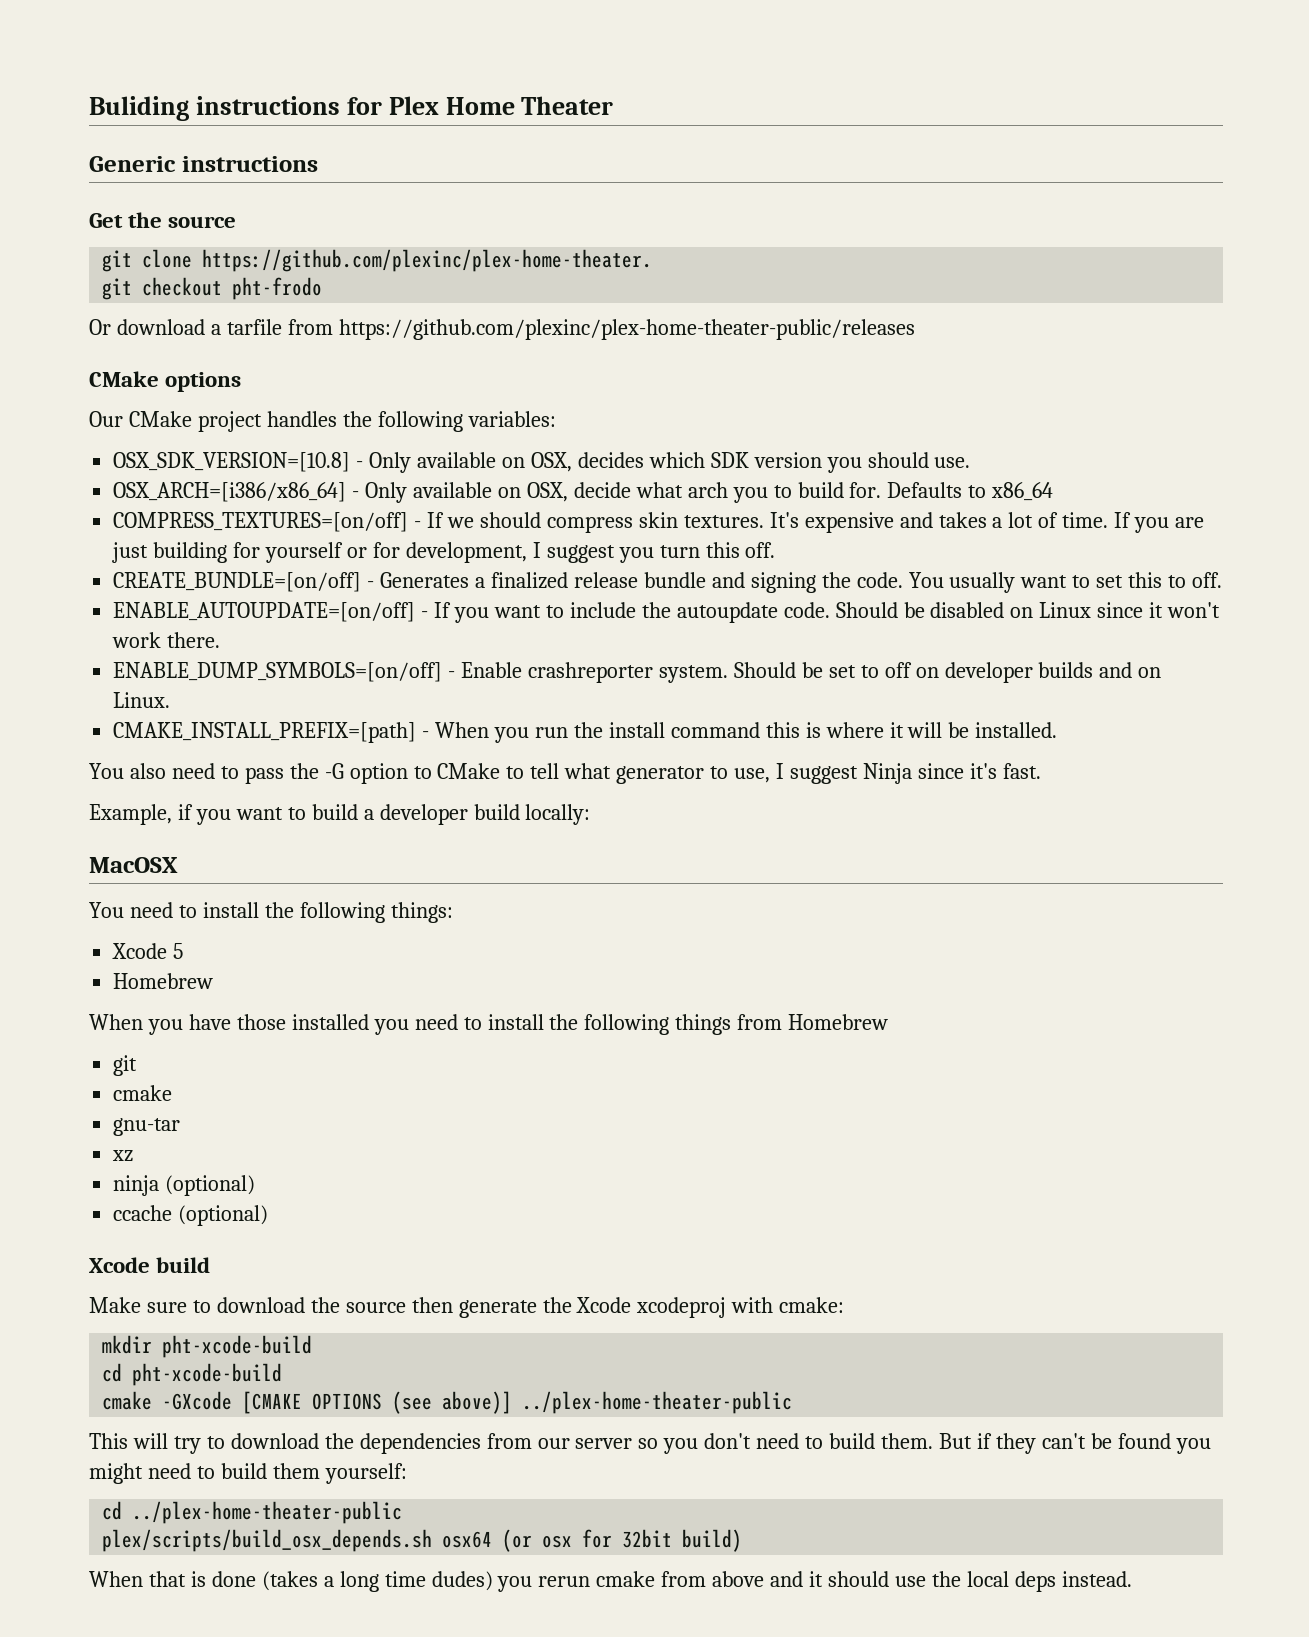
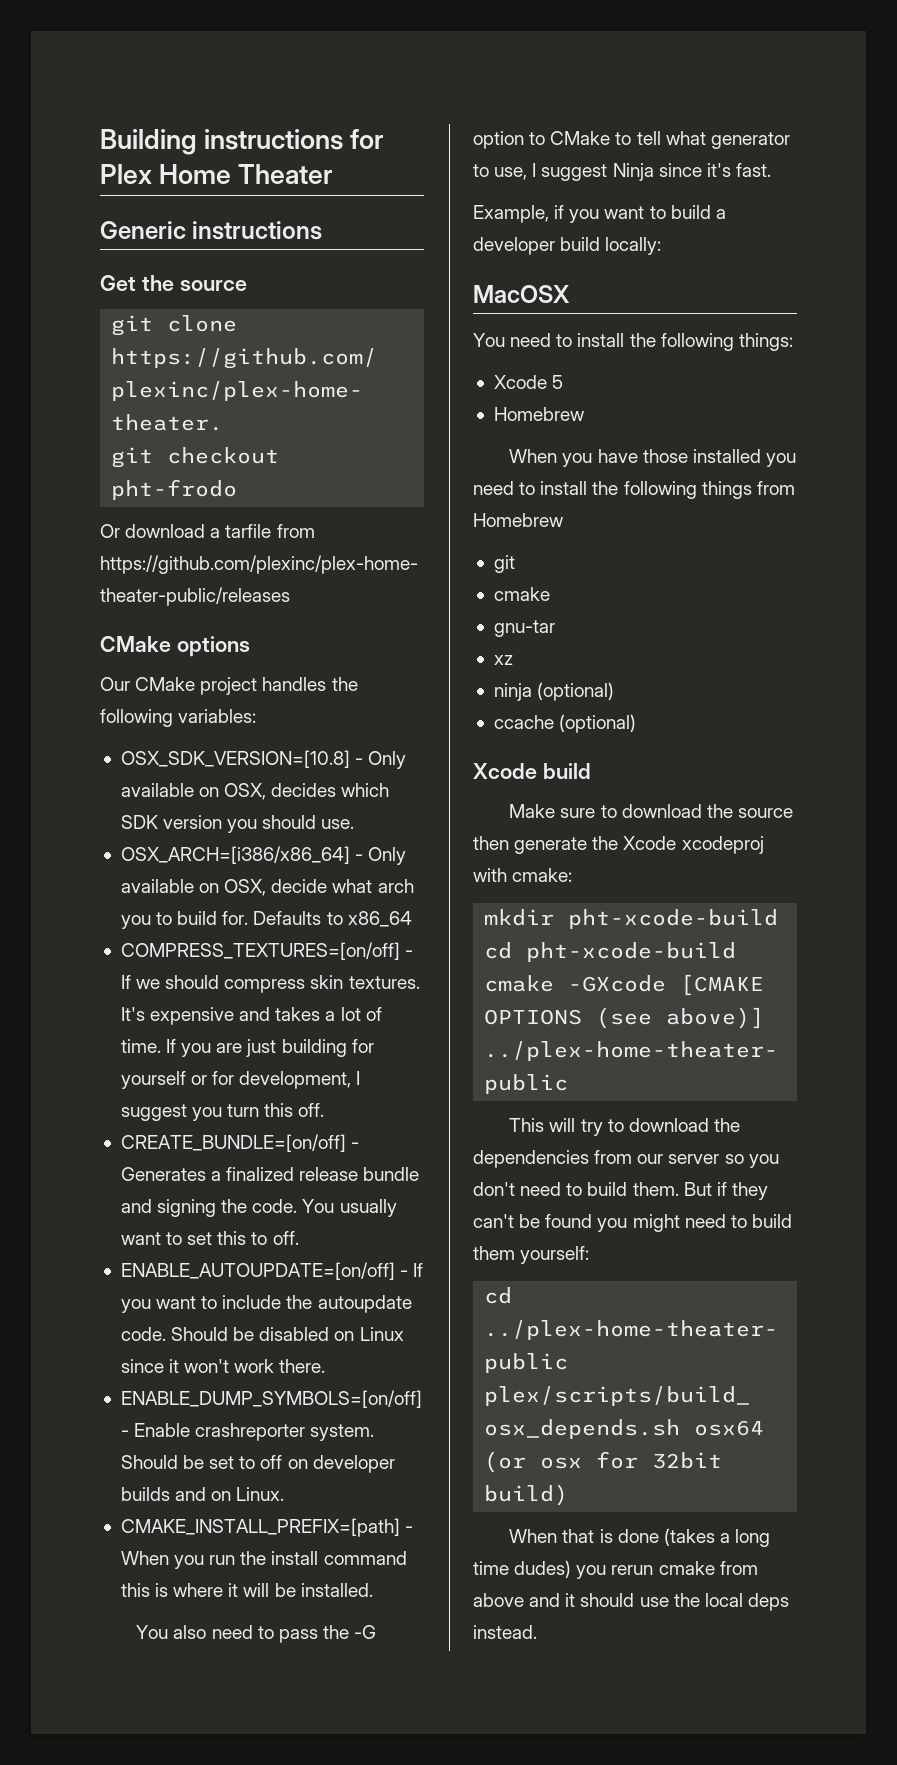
[89,96,189,121] Buliding -> [100,129,197,155] Building

